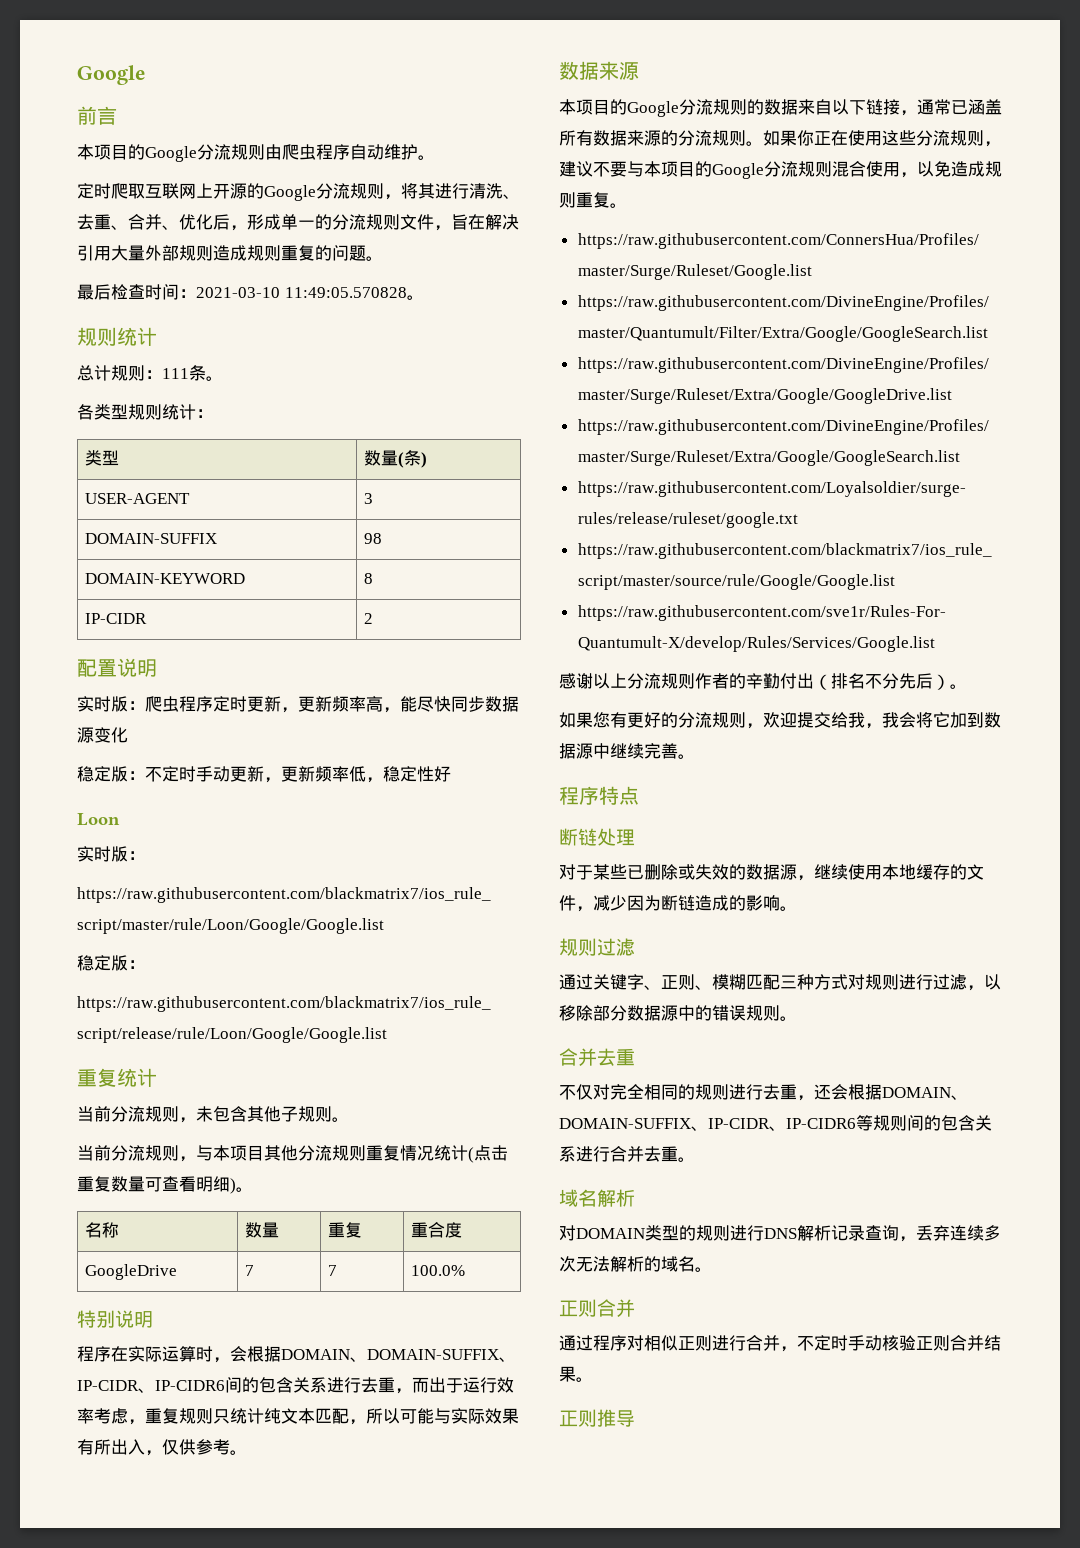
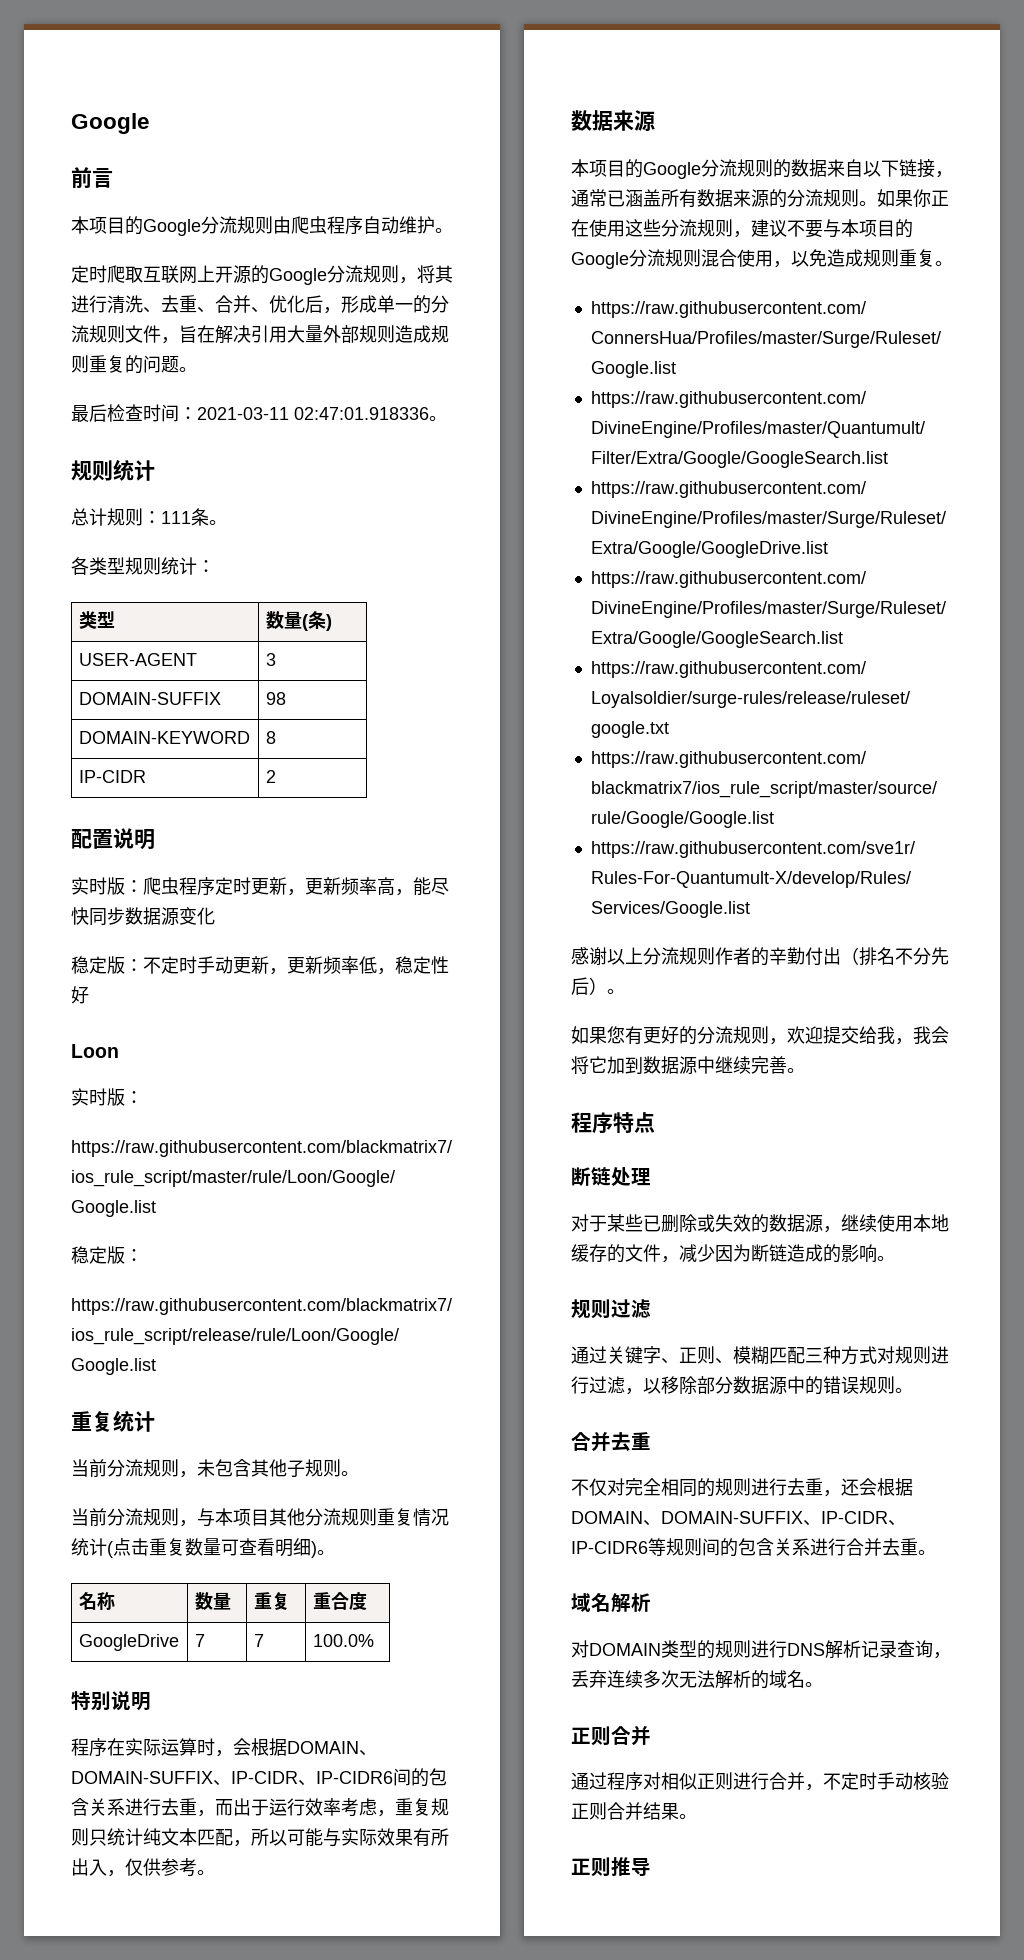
[196,287,407,298] 2021-03-10 11:49:05.570828 -> [197,407,429,420] 2021-03-11 02:47:01.918336

